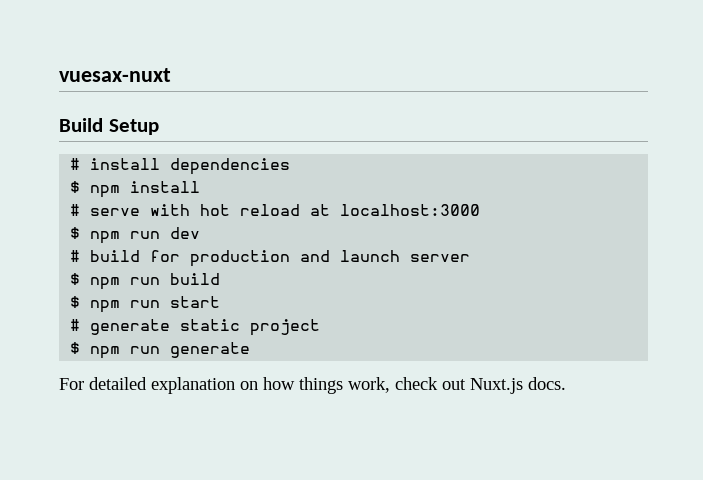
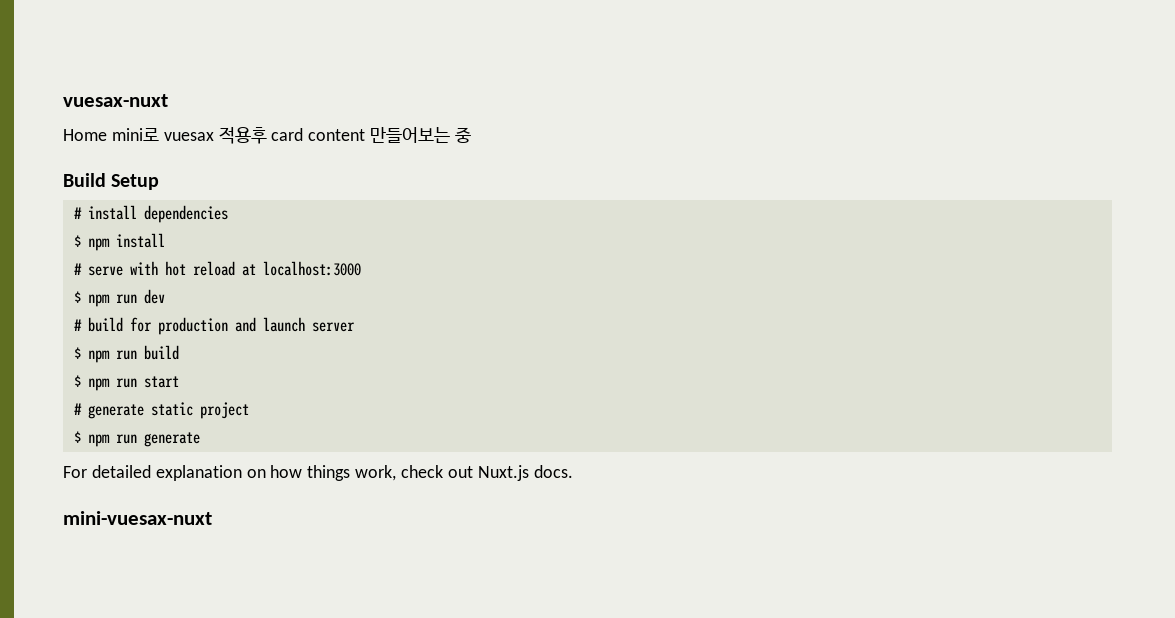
(171, 75) none -> [63,127,472,144] // Home mini로 vuesax 적용후 card content 만들어보는 중
(566, 383) none -> [63,511,212,525] // mini-vuesax-nuxt

